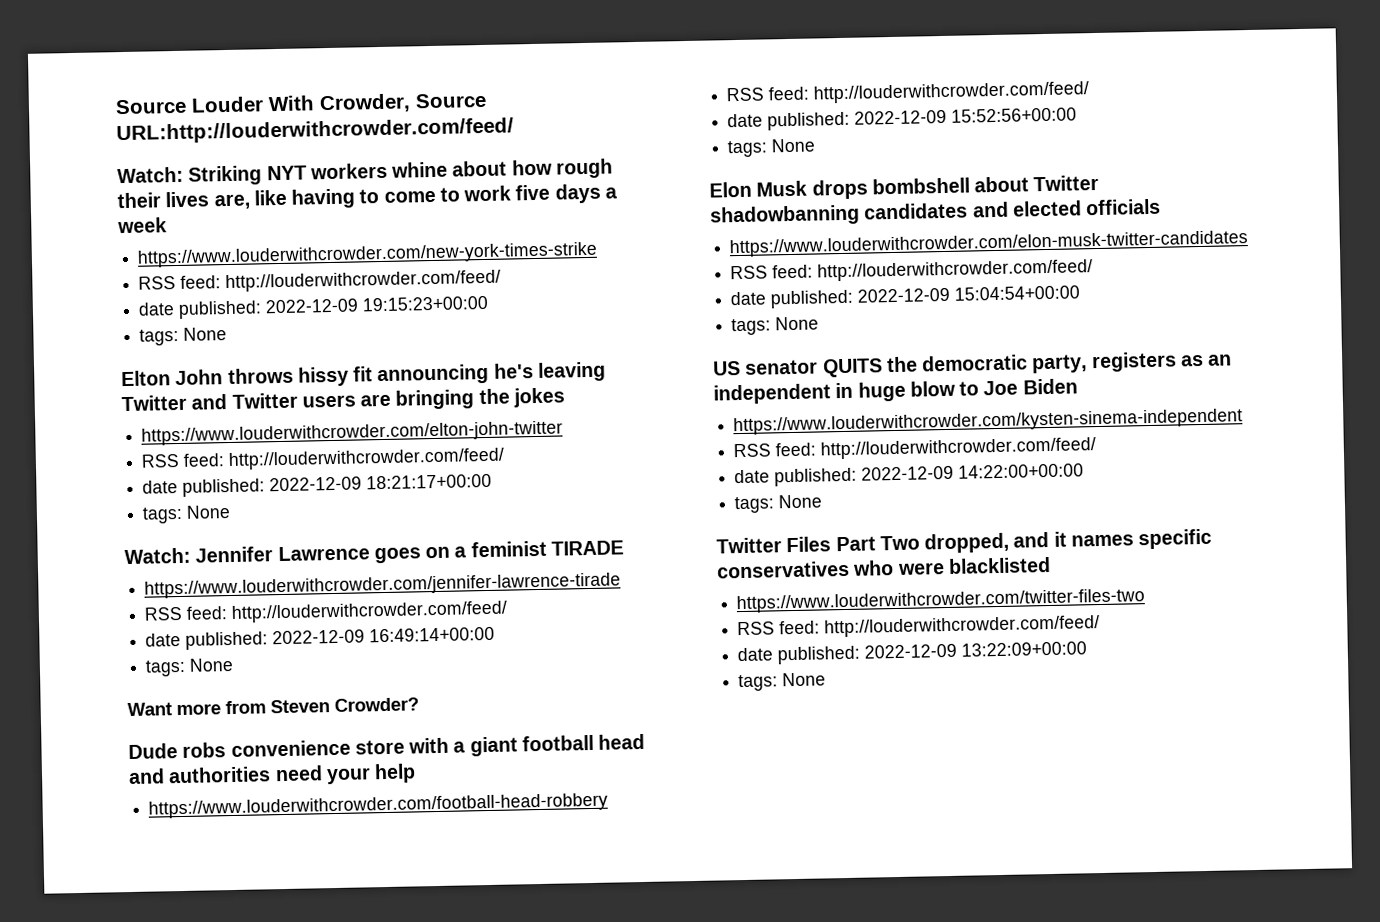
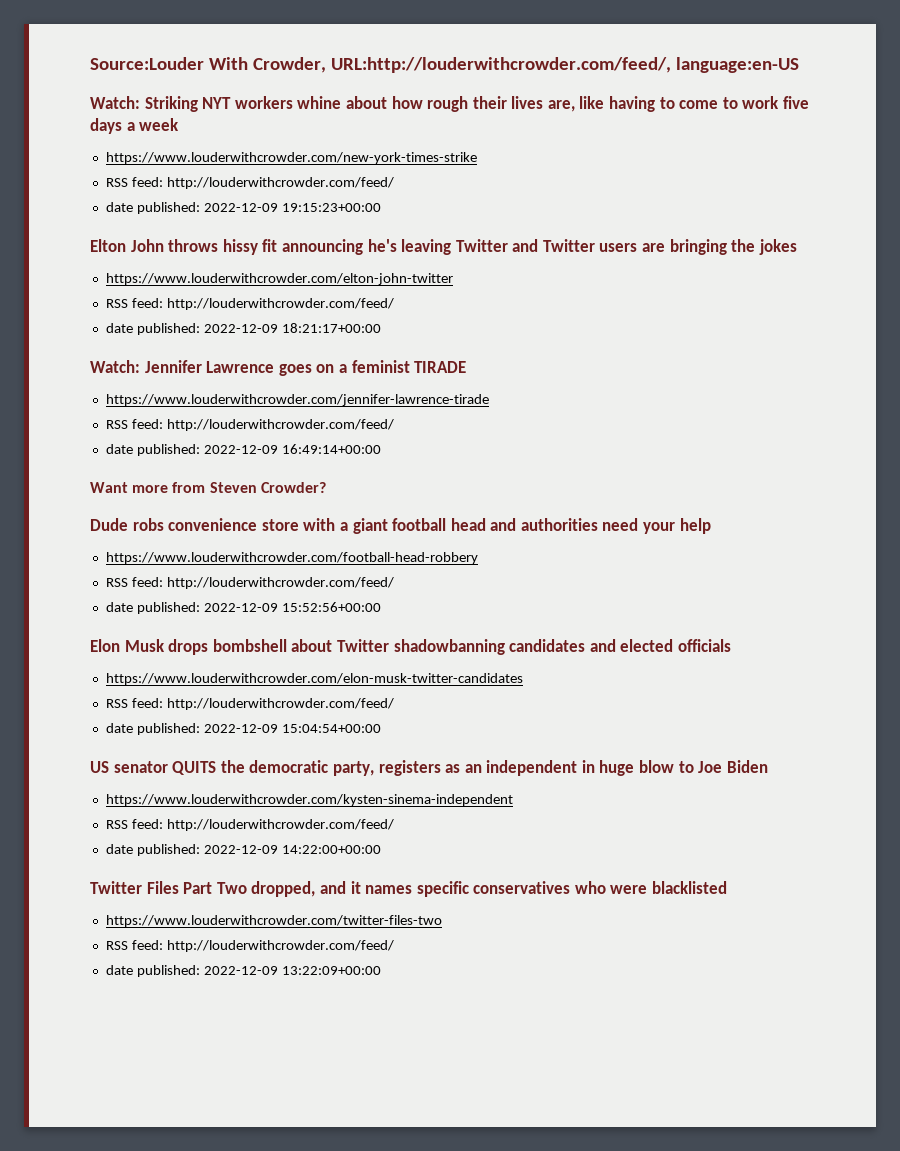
[115,92,487,115] [116,117,514,145] Source Louder With Crowder, Source URL:http://louderwithcrowder.com/feed/ -> [90,57,799,73] Source:Louder With Crowder, URL:http://louderwithcrowder.com/feed/, language:en-US
[139,327,228,346] // tags: None -> (381, 207) none
[142,504,232,524] // tags: None -> (381, 328) none
[145,657,235,677] // tags: None -> (381, 449) none
[727,138,816,158] // tags: None -> (381, 607) none
[731,316,820,336] // tags: None -> (381, 728) none
[734,494,823,514] // tags: None -> (381, 849) none
[738,672,827,692] // tags: None -> (381, 970) none

